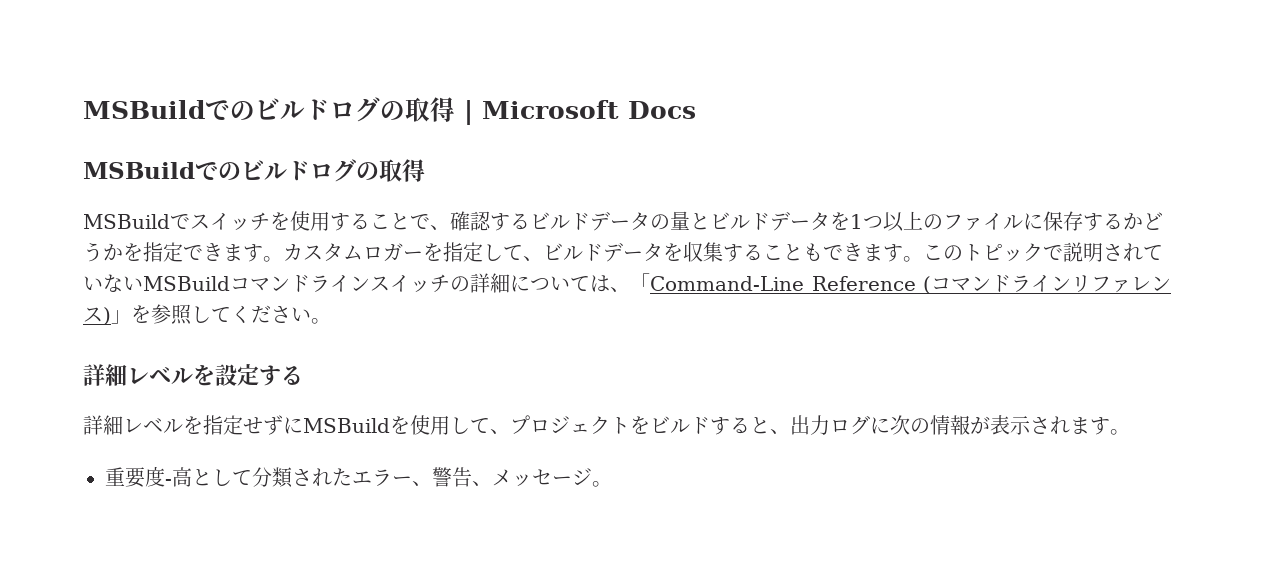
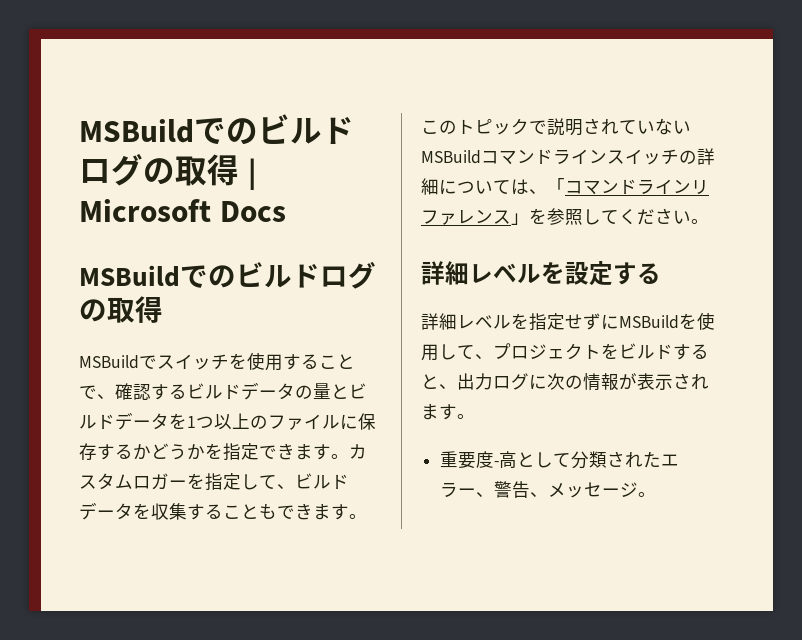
[650,276,931,294] Command-Line Reference ( -> (565, 185) none
[103,307,111,325] ) -> (511, 217) none

